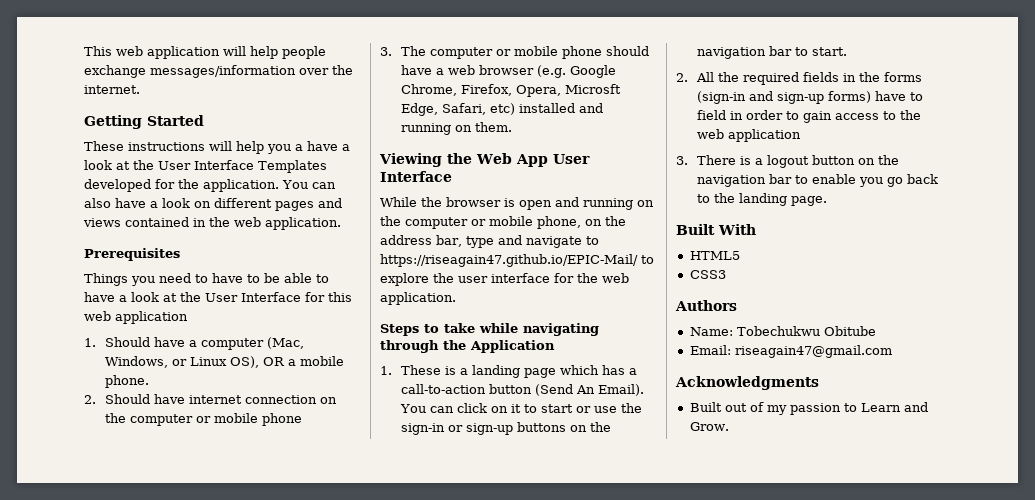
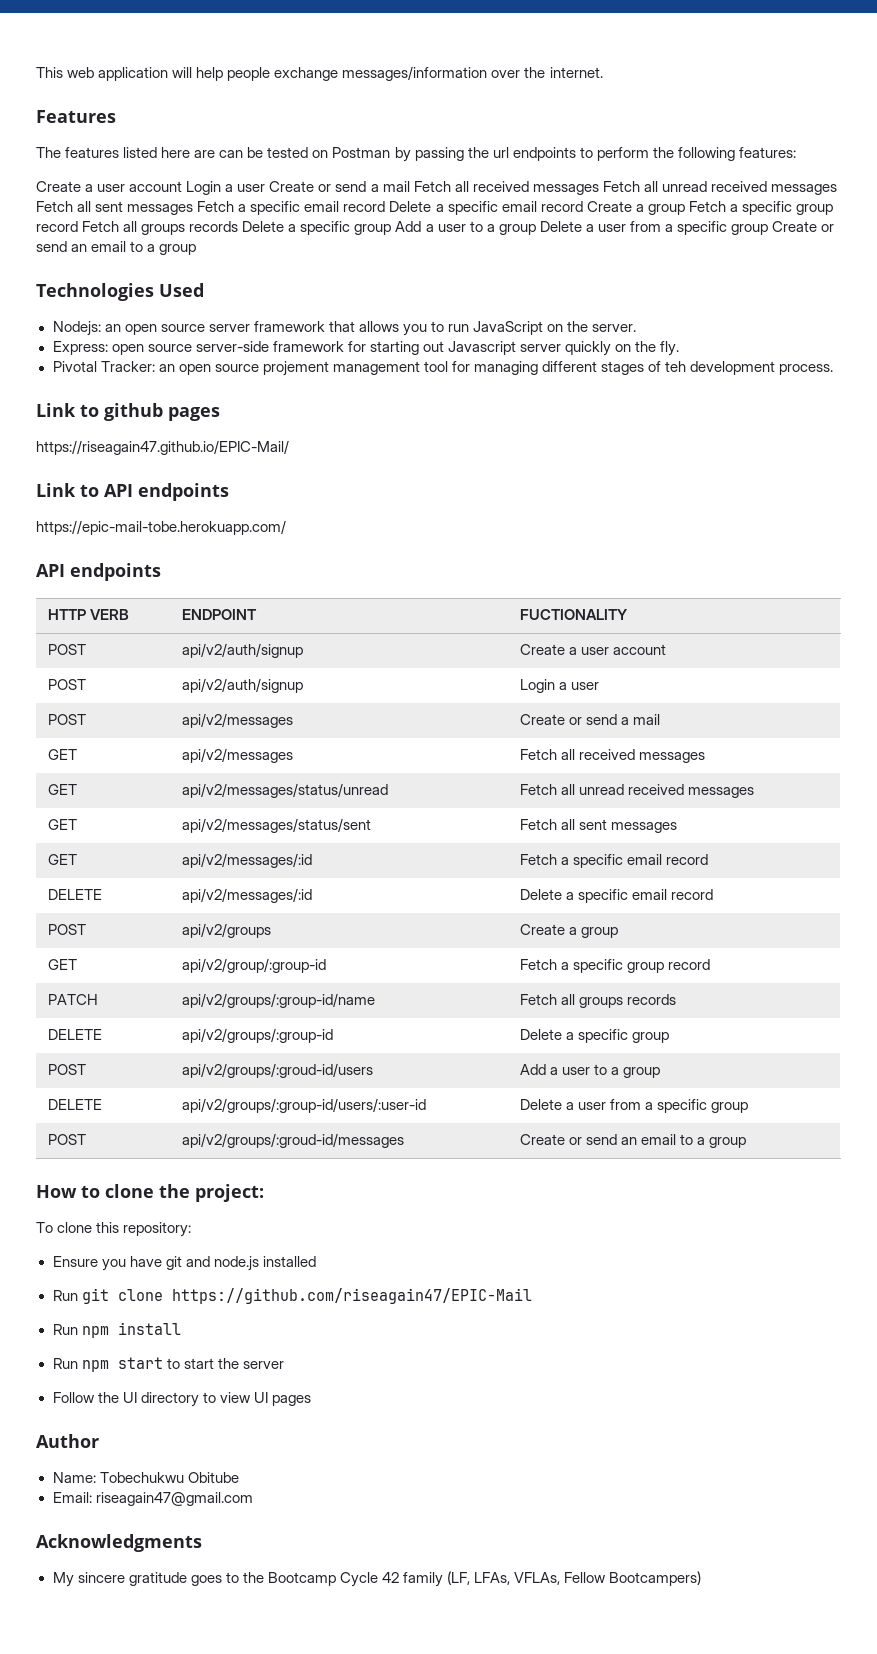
[84,115,204,129] [84,141,350,154] [84,160,327,173] [84,179,336,192] [84,198,342,211] [83,217,341,230] [84,248,180,261] [84,273,329,286] [84,292,352,302] [84,311,188,324] [84,337,304,350] [104,356,344,368] [104,375,149,388] [84,394,337,404] [104,413,302,426] [380,46,649,59] [400,65,616,78] [400,84,621,97] [400,103,603,116] [400,122,512,135] [379,153,590,167] [380,171,452,182] [380,197,654,210] [380,216,626,229] [380,235,599,248] [380,254,654,267] [380,273,629,286] [380,292,456,305] [380,323,599,336] [380,340,555,353] [380,365,637,378] [400,384,644,396] [399,403,642,413] [400,422,611,435] [696,46,847,59] [676,72,922,85] [696,91,923,104] [696,110,921,123] [696,129,801,142] [676,155,899,168] [696,174,938,187] [696,193,827,206] [676,224,756,235] [689,251,740,260] [689,270,726,279] [675,300,737,311] Getting Started // These instructions will help you a have a look at the User Interface Templates developed for the application. You can also have a look on different pages and views contained in the web application. // Prerequisites // Things you need to have to be able to have a look at the User Interface for this web application // 1. Should have a computer (Mac, Windows, or Linux OS), OR a mobile phone. // 2. Should have internet connection on the computer or mobile phone // 3. The computer or mobile phone should have a web browser (e.g. Google Chrome, Firefox, Opera, Microsft Edge, Safari, etc) installed and running on them. // Viewing the Web App User Interface // While the browser is open and running on the computer or mobile phone, on the address bar, type and navigate to https://riseagain47.github.io/EPIC-Mail/ to explore the user interface for the web application. // Steps to take while navigating through the Application // 1. These is a landing page which has a call-to-action button (Send An Email). You can click on it to start or use the sign-in or sign-up buttons on the navigation bar to start. // 2. All the required fields in the forms (sign-in and sign-up forms) have to field in order to gain access to the web application // 3. There is a logout button on the navigation bar to enable you go back to the landing page. // Built With // HTML5 // CSS3 // Authors -> [36,110,116,123] [36,147,796,162] [36,181,837,195] [36,201,833,215] [36,221,835,235] [36,241,197,255] [36,283,204,301] [52,321,637,336] [52,341,680,356] [52,361,834,376] [36,403,220,421] [36,440,289,455] [36,483,229,501] [36,520,286,535] [36,563,161,581] [47,609,129,620] [181,609,257,620] [519,609,628,620] [47,644,86,655] [181,643,303,658] [519,644,666,655] [47,679,86,690] [181,678,303,693] [519,679,599,693] [47,714,86,725] [181,713,293,728] [519,714,660,725] [47,749,77,760] [181,748,293,763] [519,749,705,763] [47,784,77,795] [181,783,388,798] [519,784,754,798] [47,819,77,830] [181,818,371,833] [519,819,677,833] [47,854,77,865] [181,853,312,868] [519,854,708,868] [47,889,102,900] [181,888,312,903] [519,889,713,903] [47,924,86,935] [181,923,271,938] [519,924,618,938] [47,959,77,970] [181,958,326,973] [519,959,710,973] [47,994,98,1005] [181,993,375,1008] [519,994,676,1008] [47,1029,102,1040] [181,1028,333,1043] [519,1029,669,1043] [47,1064,86,1075] [181,1063,373,1078] [519,1064,661,1078] [47,1099,102,1110] [181,1098,426,1113] [519,1099,749,1113] [47,1134,86,1145] [181,1133,404,1148] [519,1134,747,1148] [36,1184,264,1202] [36,1222,192,1237] [52,1256,316,1271] [52,1288,532,1304] [52,1322,181,1338] [52,1357,284,1372] [52,1392,311,1407] [36,1434,99,1448] Features // The features listed here are can be tested on Postman by passing the url endpoints to perform the following features: // Create a user account Login a user Create or send a mail Fetch all received messages Fetch all unread received messages Fetch all sent messages Fetch a specific email record Delete a specific email record Create a group Fetch a specific group record Fetch all groups records Delete a specific group Add a user to a group Delete a user from a specific group Create or send an email to a group // Technologies Used // Nodejs: an open source server framework that allows you to run JavaScript on the server. // Express: open source server-side framework for starting out Javascript server quickly on the fly. // Pivotal Tracker: an open source projement management tool for managing different stages of teh development process. // Link to github pages // https://riseagain47.github.io/EPIC-Mail/ // Link to API endpoints // https://epic-mail-tobe.herokuapp.com/ // API endpoints // HTTP VERB | ENDPOINT | FUCTIONALITY // POST | api/v2/auth/signup | Create a user account // POST | api/v2/auth/signup | Login a user // POST | api/v2/messages | Create or send a mail // GET | api/v2/messages | Fetch all received messages // GET | api/v2/messages/status/unread | Fetch all unread received messages // GET | api/v2/messages/status/sent | Fetch all sent messages // GET | api/v2/messages/:id | Fetch a specific email record // DELETE | api/v2/messages/:id | Delete a specific email record // POST | api/v2/groups | Create a group // GET | api/v2/group/:group-id | Fetch a specific group record // PATCH | api/v2/groups/:group-id/name | Fetch all groups records // DELETE | api/v2/groups/:group-id | Delete a specific group // POST | api/v2/groups/:groud-id/users | Add a user to a group // DELETE | api/v2/groups/:group-id/users/:user-id | Delete a user from a specific group // POST | api/v2/groups/:groud-id/messages | Create or send an email to a group // How to clone the project: // To clone this repository: // Ensure you have git and node.js installed // Run git clone https://github.com/riseagain47/EPIC-Mail // Run npm install // Run npm start to start the server // Follow the UI directory to view UI pages // Author
[689,402,928,415] [689,422,729,431] Built out of my passion to Learn and Grow. -> [52,1571,702,1587] My sincere gratitude goes to the Bootcamp Cycle 42 family (LF, LFAs, VFLAs, Fellow Bootcampers)

